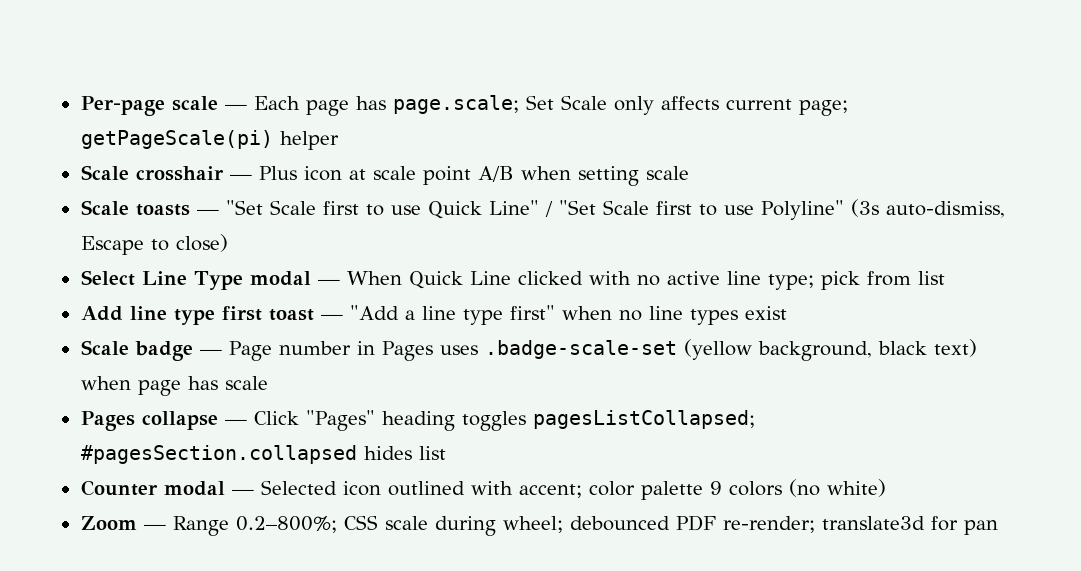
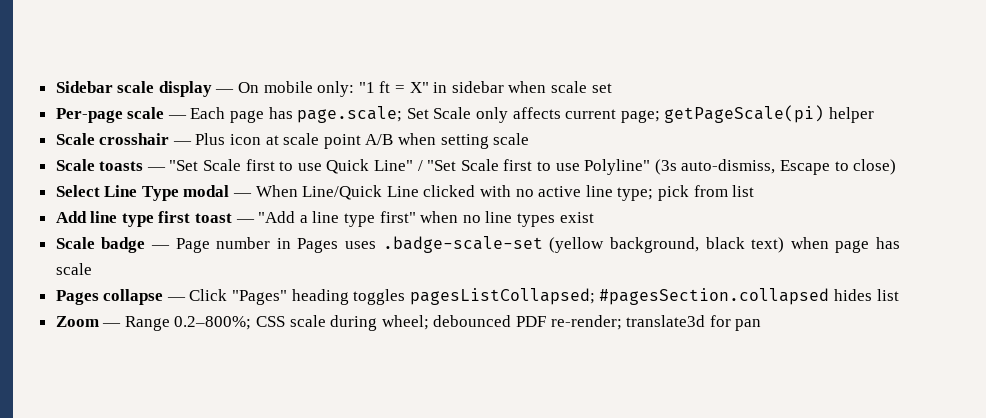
(80, 106) none -> [55,81,612,97] Sidebar scale display — On mobile only: "1 ft = X" in sidebar when scale set //
[408,271,463,289] Quick -> [302,185,383,200] Line/Quick
[80,479,886,500] // Counter modal — Selected icon outlined with accent; color palette 9 colors (no white) -> (899, 295) none

